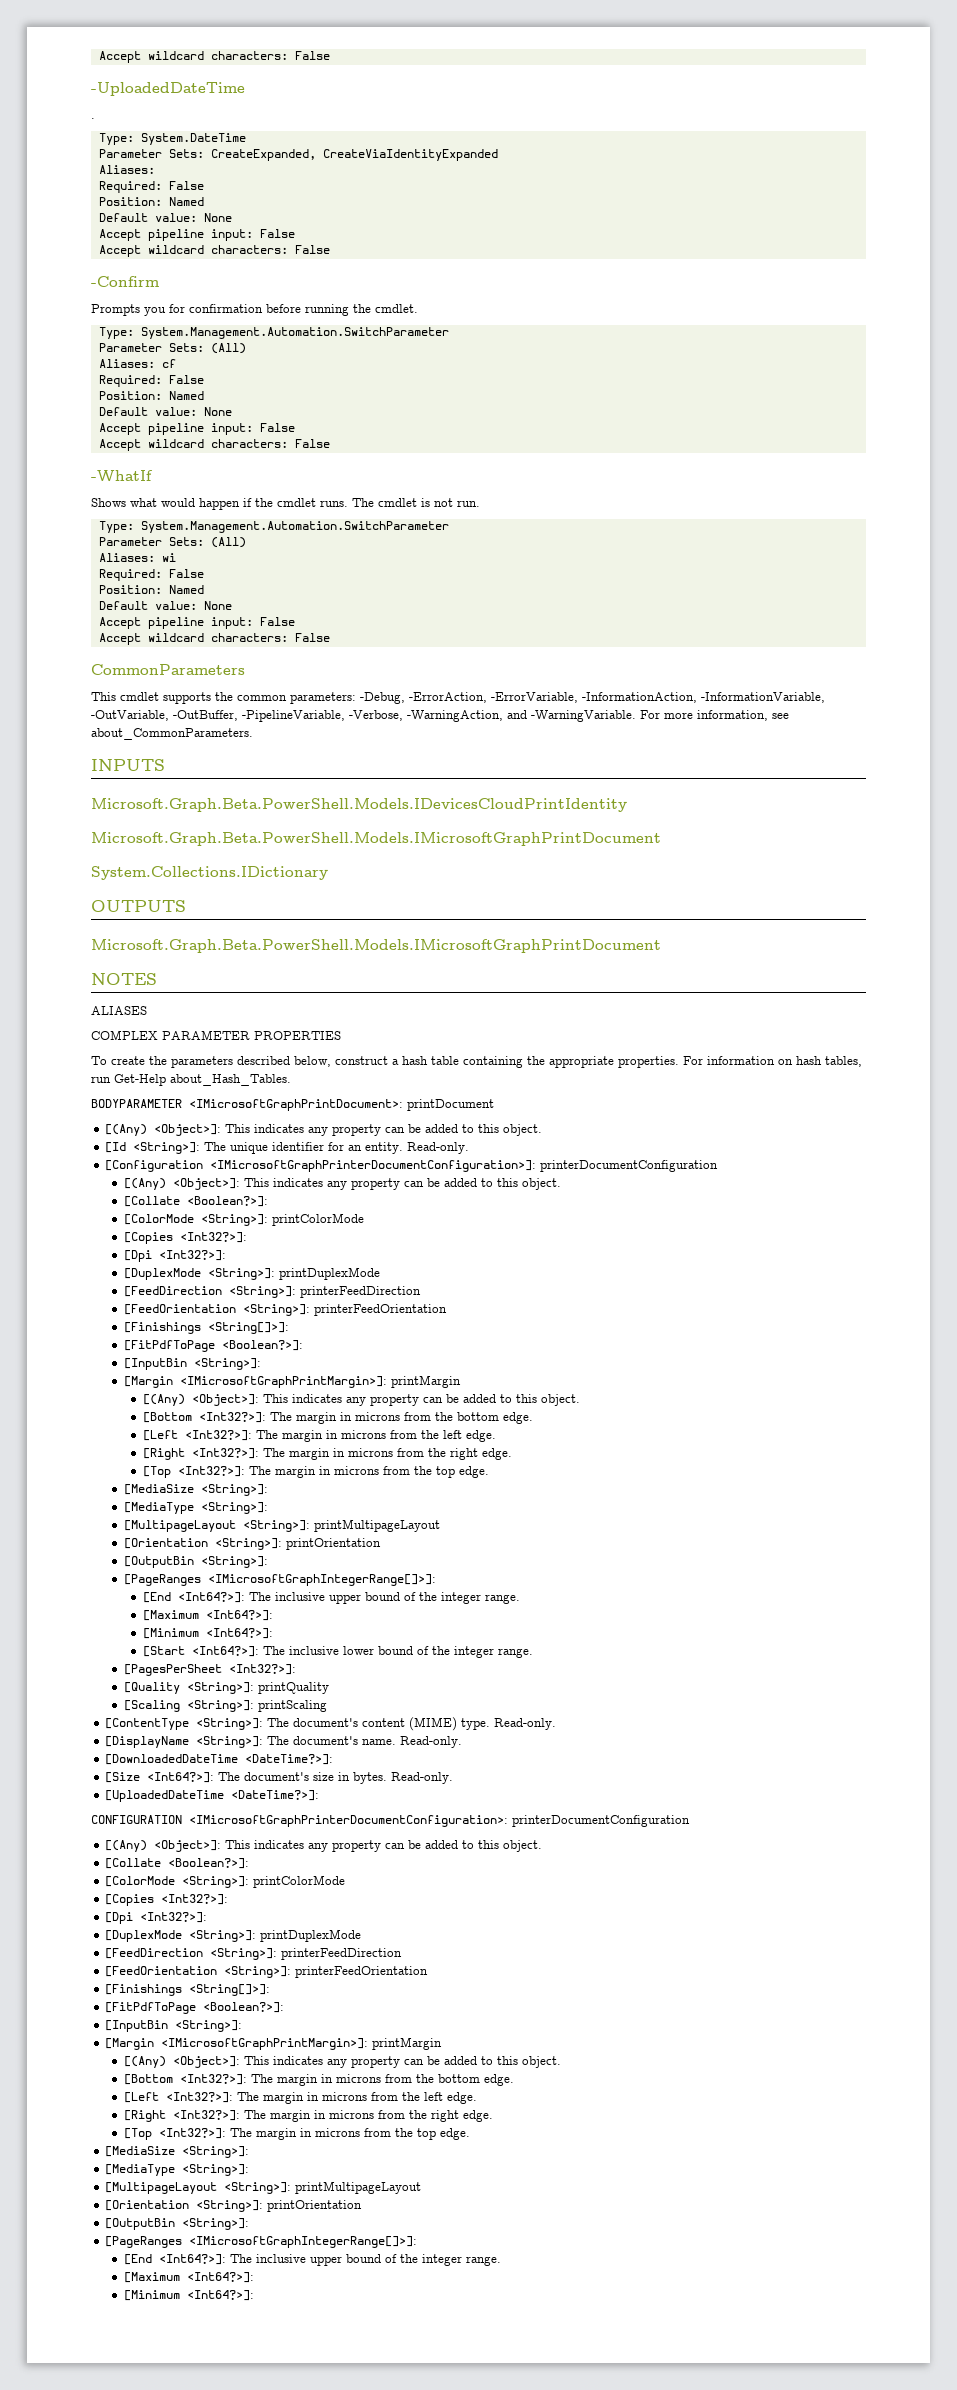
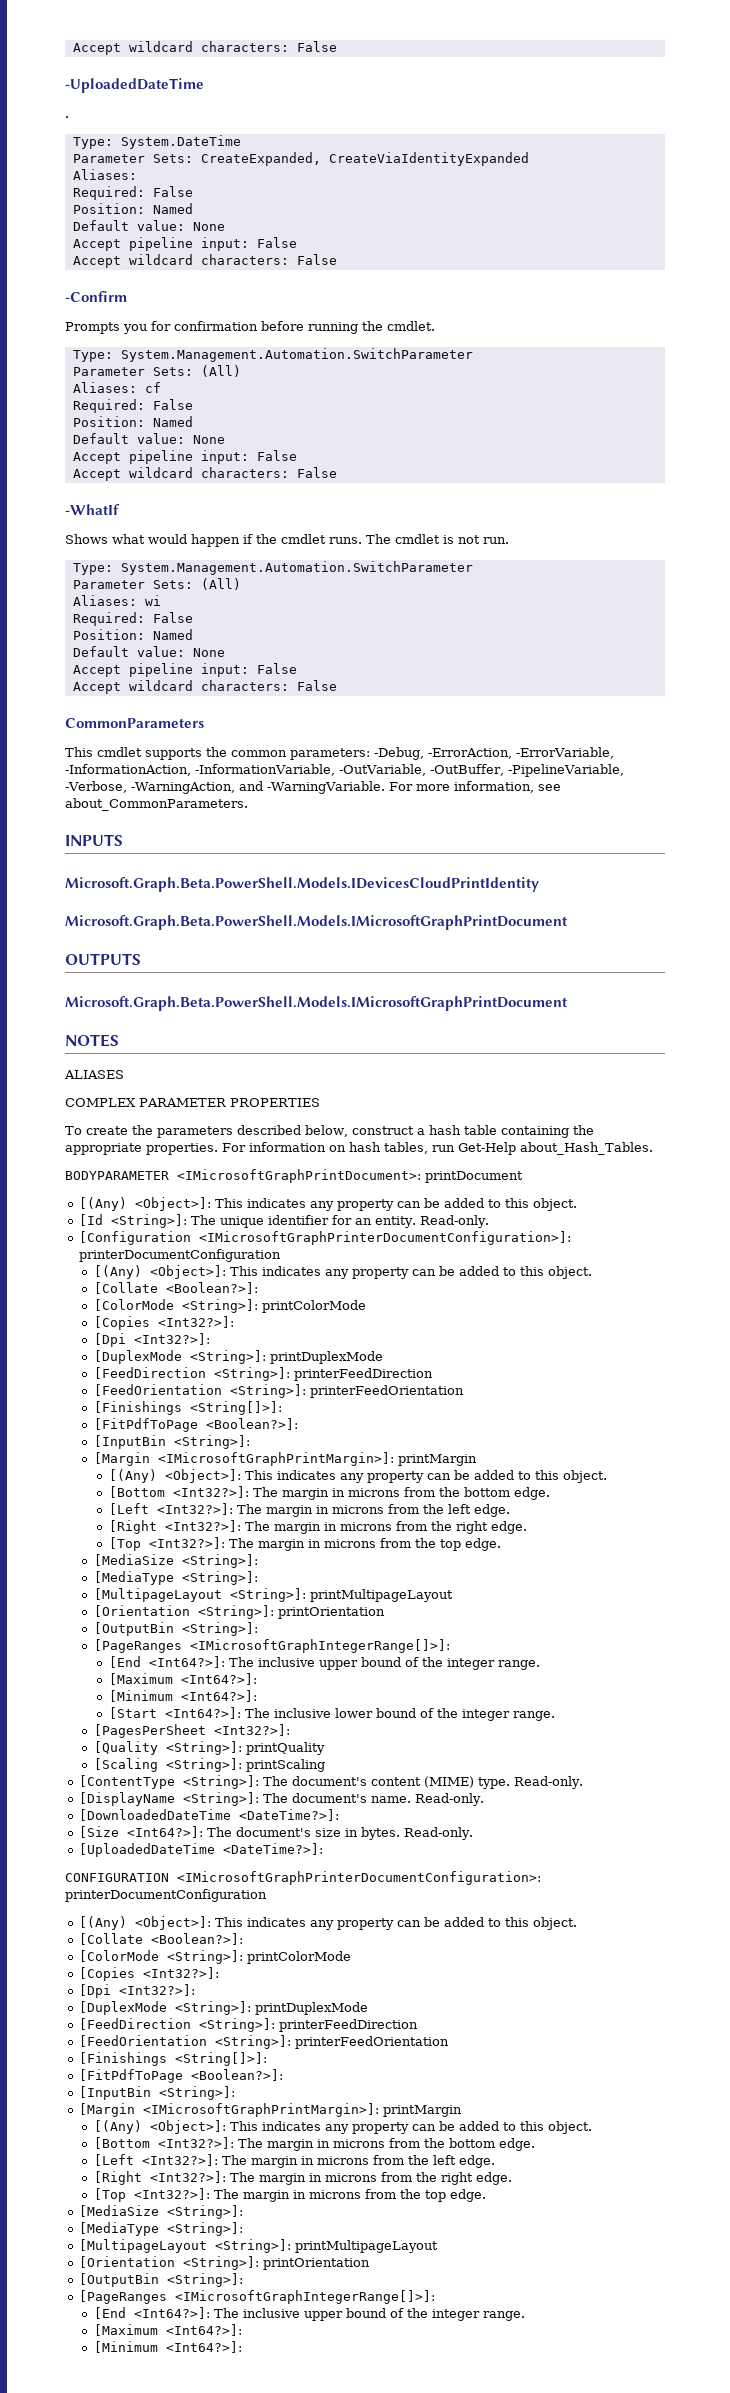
[91,866,328,880] // System.Collections.IDictionary -> (568, 922) none

